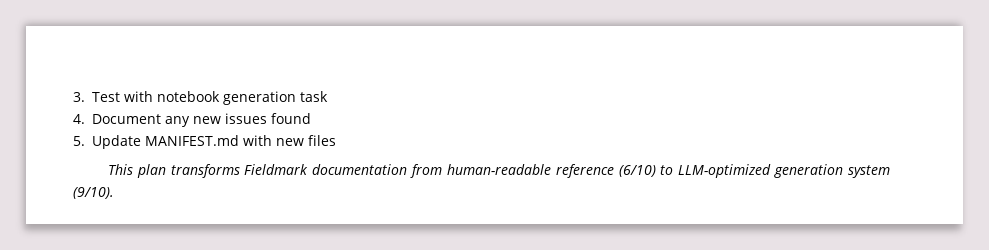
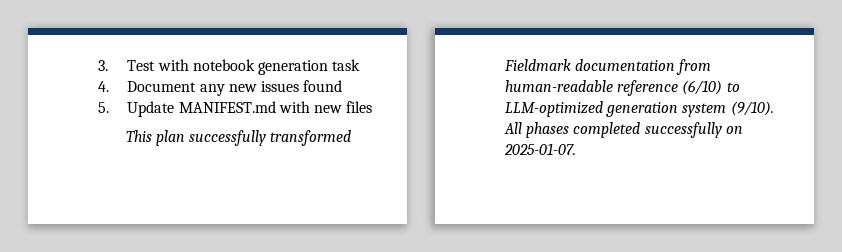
[170,164,240,178] transforms -> [189,130,352,146] successfully transformed
(114, 193) none -> [504,122,743,138] [504,143,576,155] All phases completed successfully on 2025-01-07.

